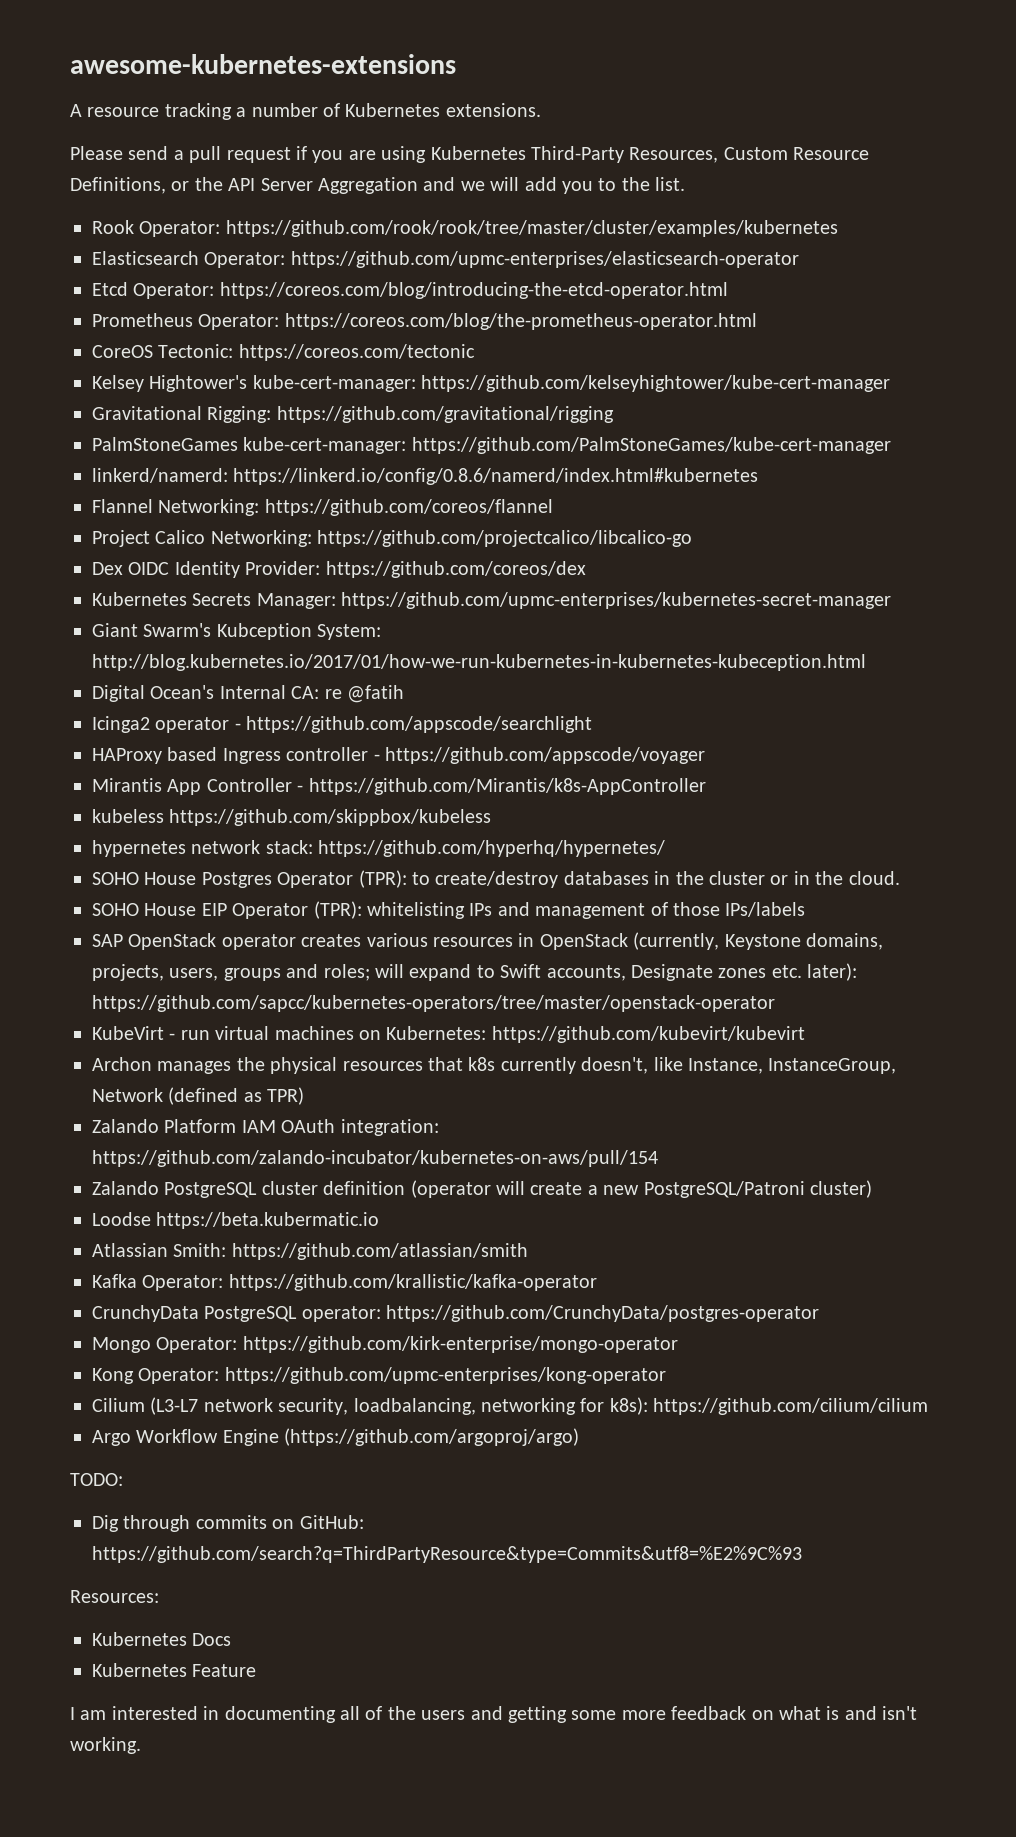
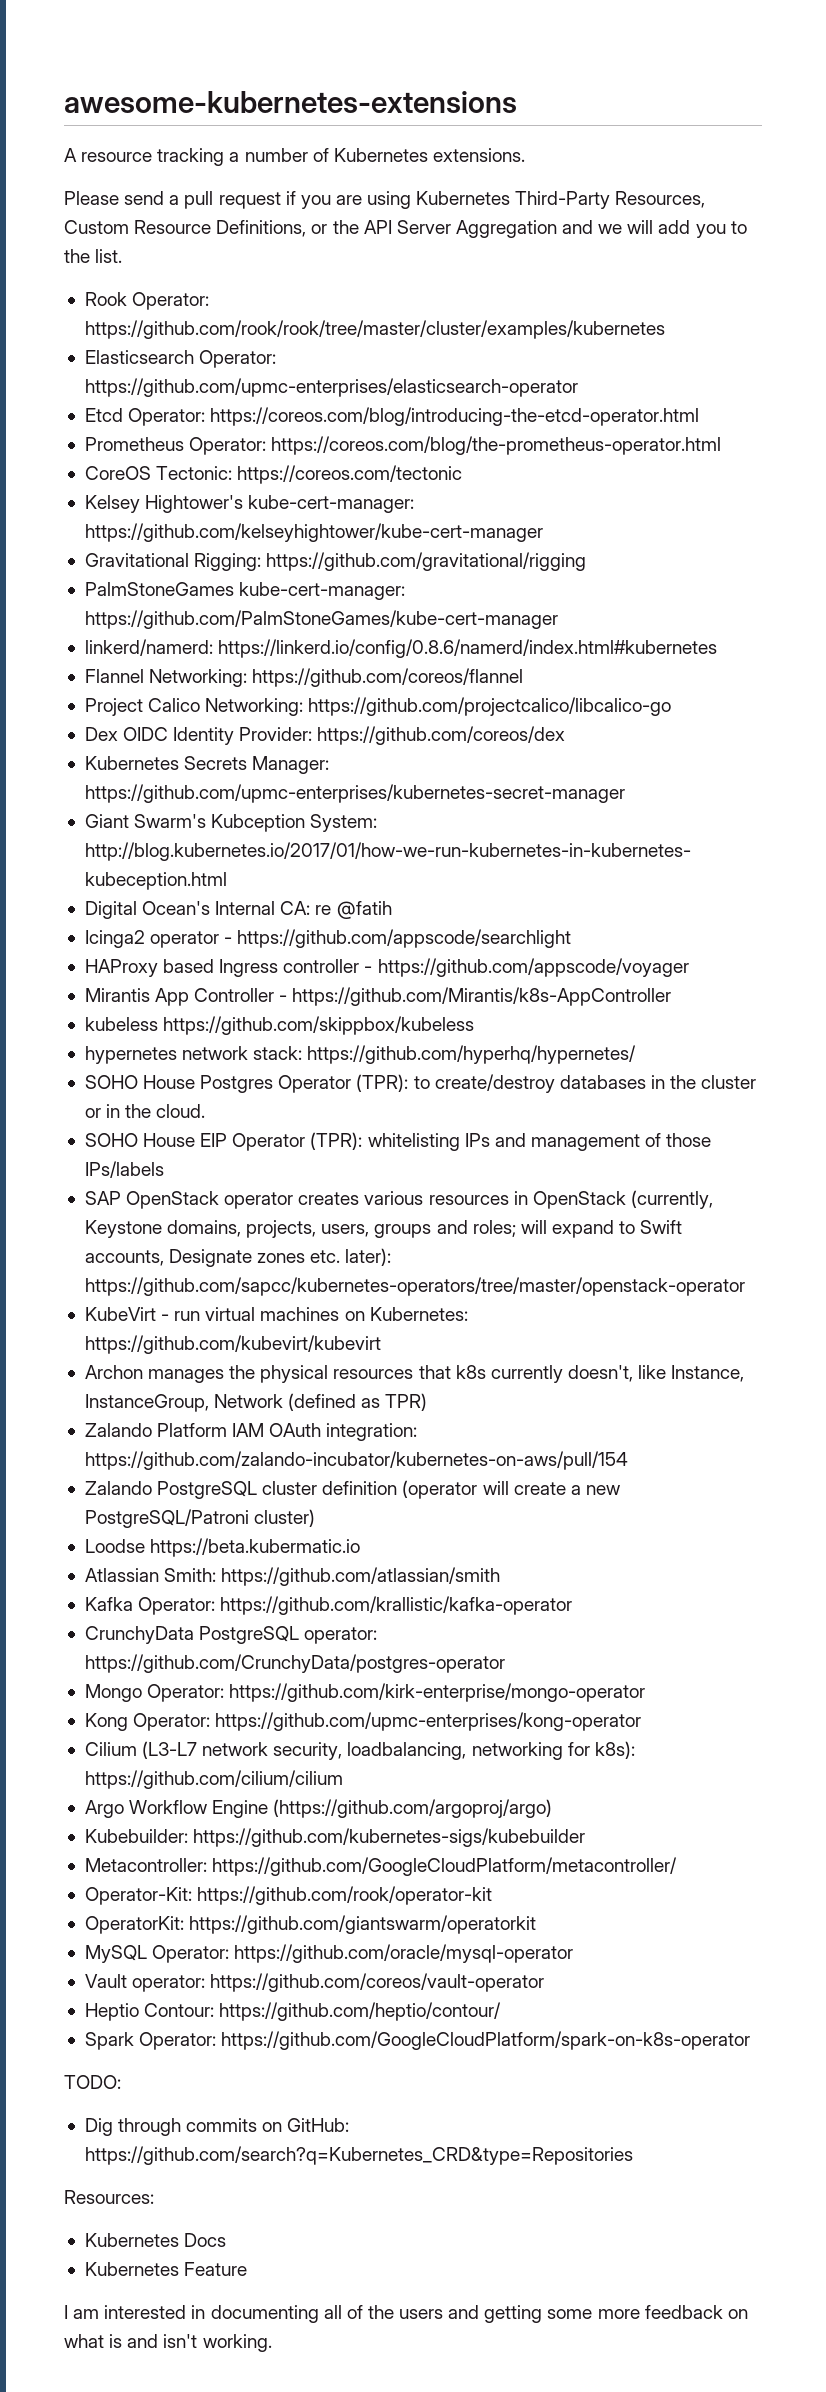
(580, 1437) none -> [84,1828,586,1847] [84,1857,678,1876] [84,1886,493,1905] [84,1915,537,1934] [84,1944,574,1963] [84,1973,545,1992] [84,2002,502,2021] [84,2031,751,2050] // Kubebuilder: https://github.com/kubernetes-sigs/kubebuilder // Metacontroller: https://github.com/GoogleCloudPlatform/metacontroller/ // Operator-Kit: https://github.com/rook/operator-kit // OperatorKit: https://github.com/giantswarm/operatorkit // MySQL Operator: https://github.com/oracle/mysql-operator // Vault operator: https://github.com/coreos/vault-operator // Heptio Contour: https://github.com/heptio/contour/ // Spark Operator: https://github.com/GoogleCloudPlatform/spark-on-k8s-operator
[92,1546,802,1563] https://github.com/search?q=ThirdPartyResource&type=Commits&utf8=%E2%9C%93 -> [84,2146,633,2165] https://github.com/search?q=Kubernetes_CRD&type=Repositories

